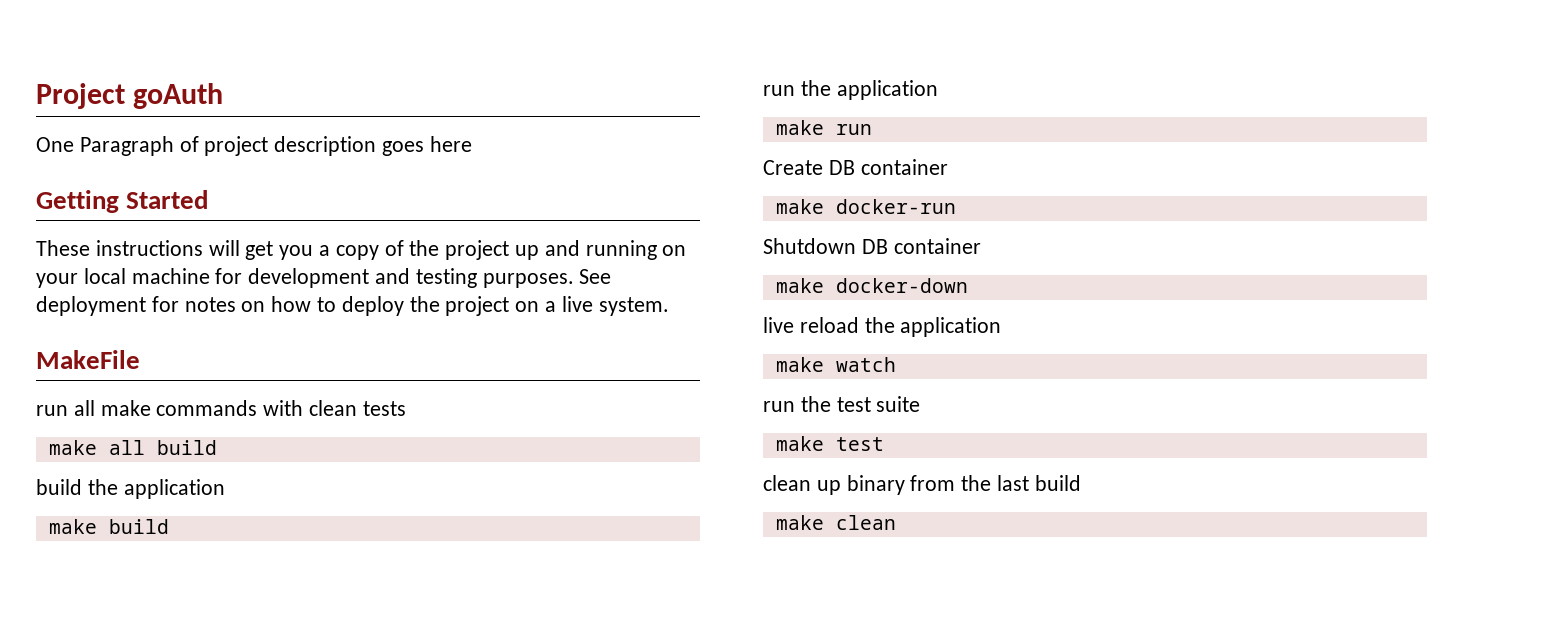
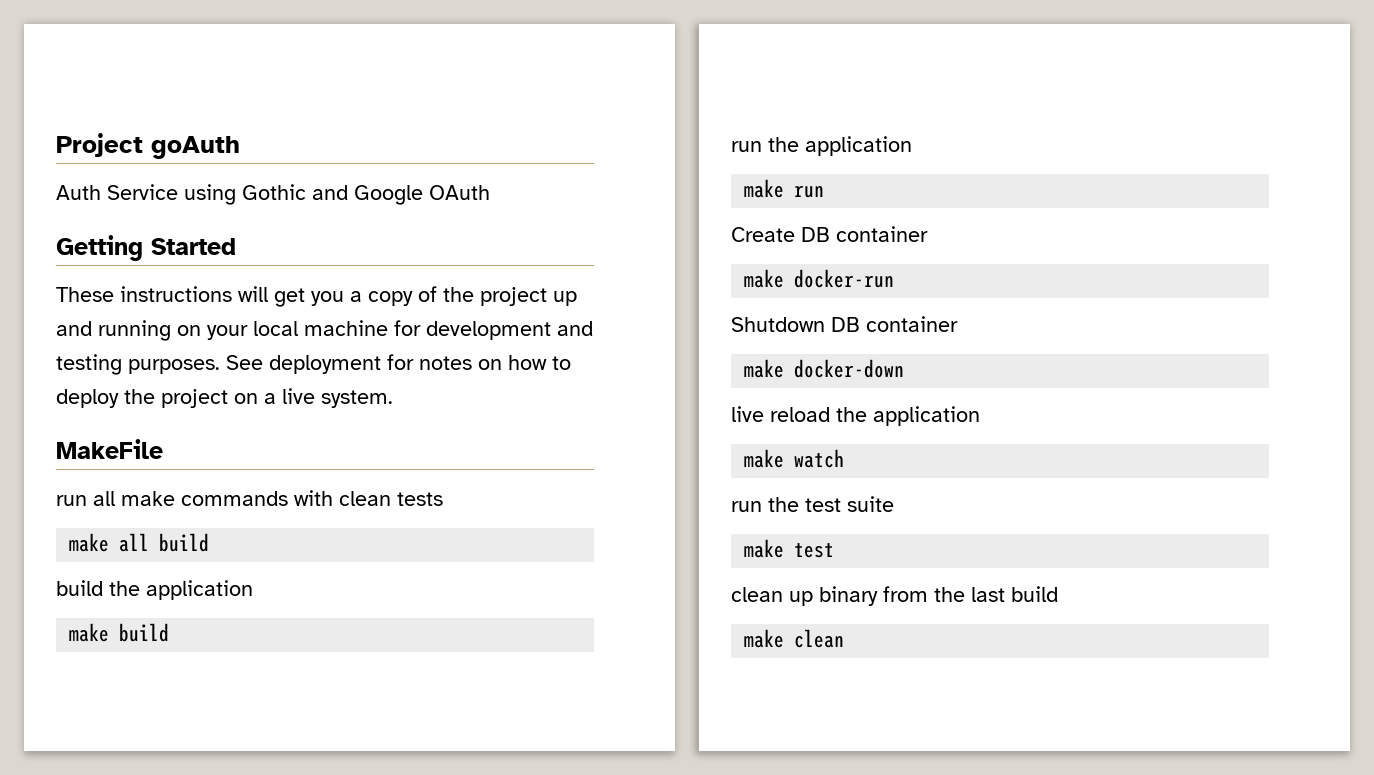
[36,136,472,156] One Paragraph of project description goes here -> [56,184,490,205] Auth Service using Gothic and Google OAuth

